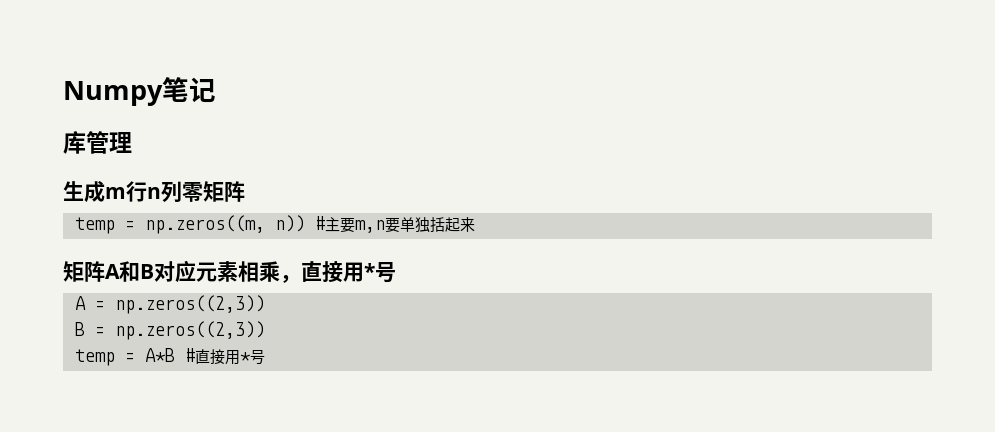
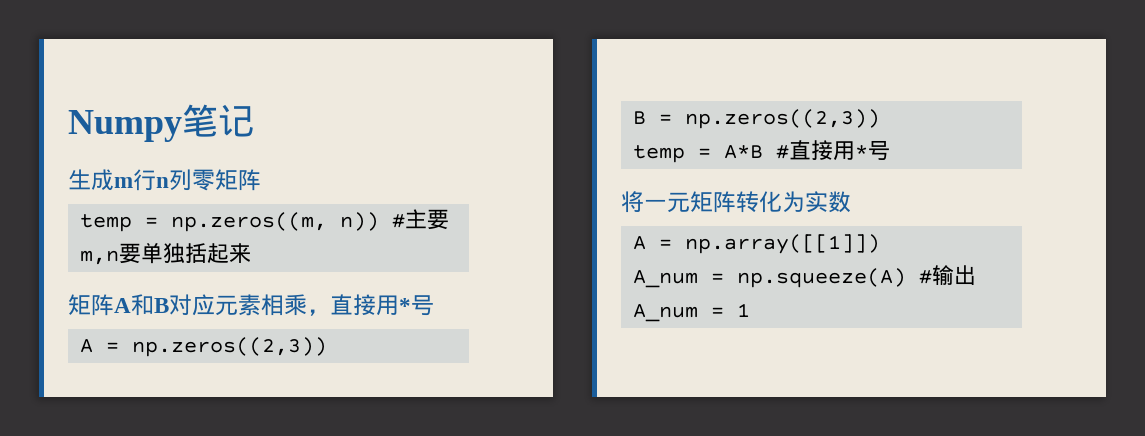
[63,131,132,154] // 库管理 -> (254, 120) none
(266, 357) none -> [621,191,851,213] [633,234,880,254] [633,265,976,288] [633,303,750,322] // 将一元矩阵转化为实数 // A = np.array([[1]]) // A_num = np.squeeze(A) #输出A_num = 1

